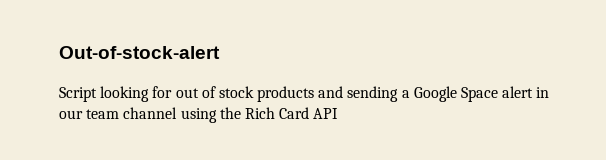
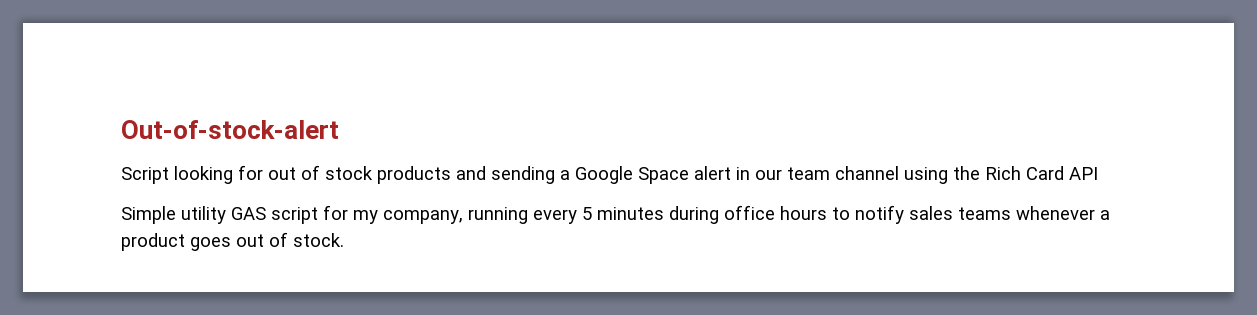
(339, 113) none -> [121,205,1110,224] [121,232,344,251] // Simple utility GAS script for my company, running every 5 minutes during office hours to notify sales teams whenever a product goes out of stock.

